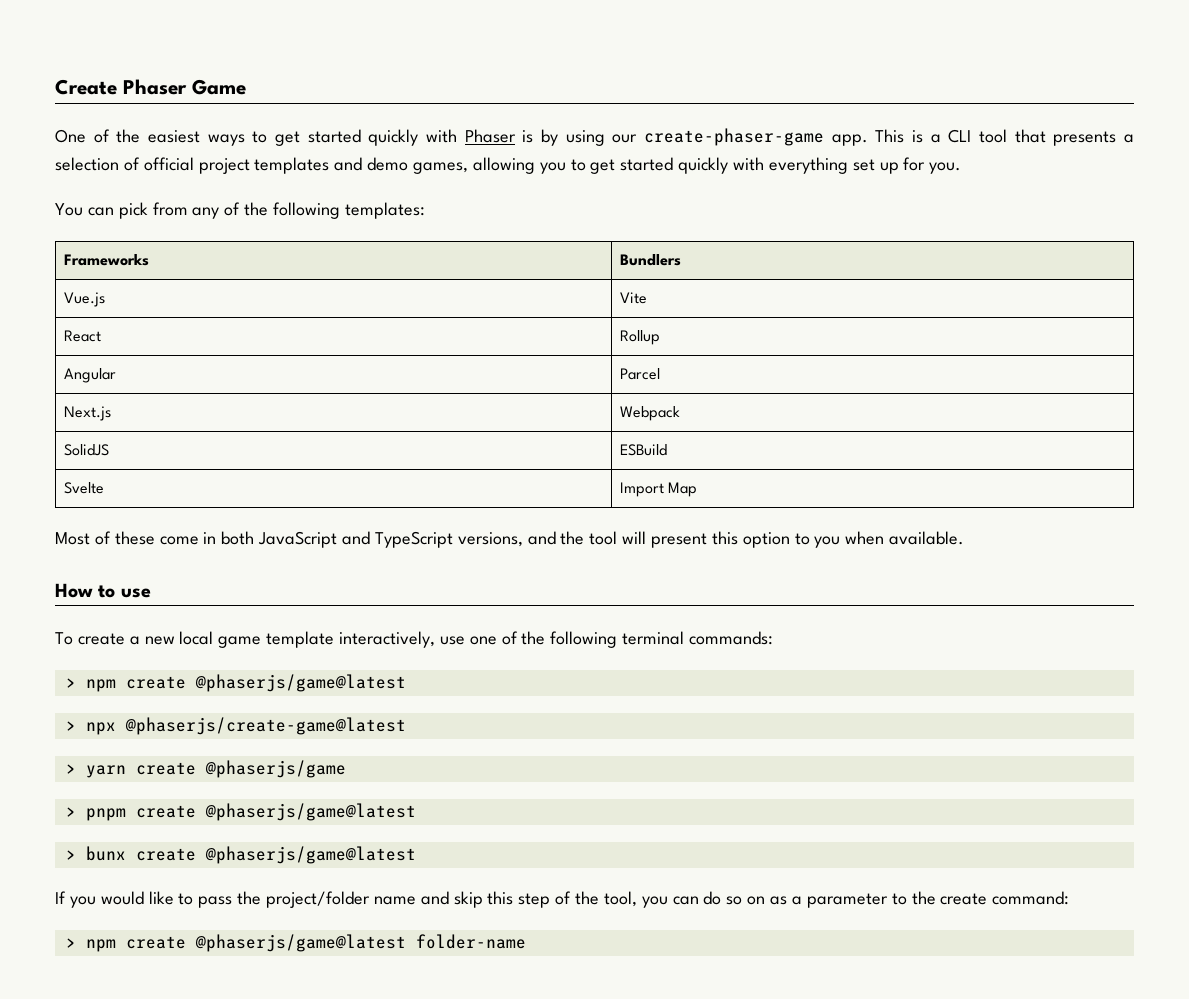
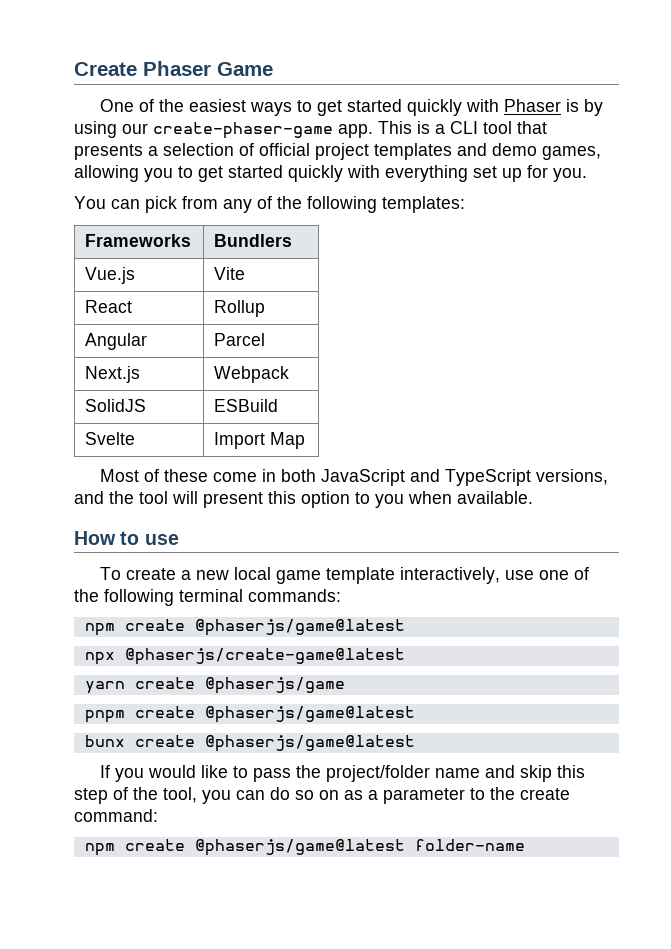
[65,678,76,688] > -> (341, 595) none
[65,721,76,731] > -> (405, 627) none
[65,764,76,774] > -> (405, 656) none
[65,807,76,817] > -> (345, 685) none
[65,850,76,860] > -> (415, 714) none
[65,938,76,948] > -> (158, 815) none

